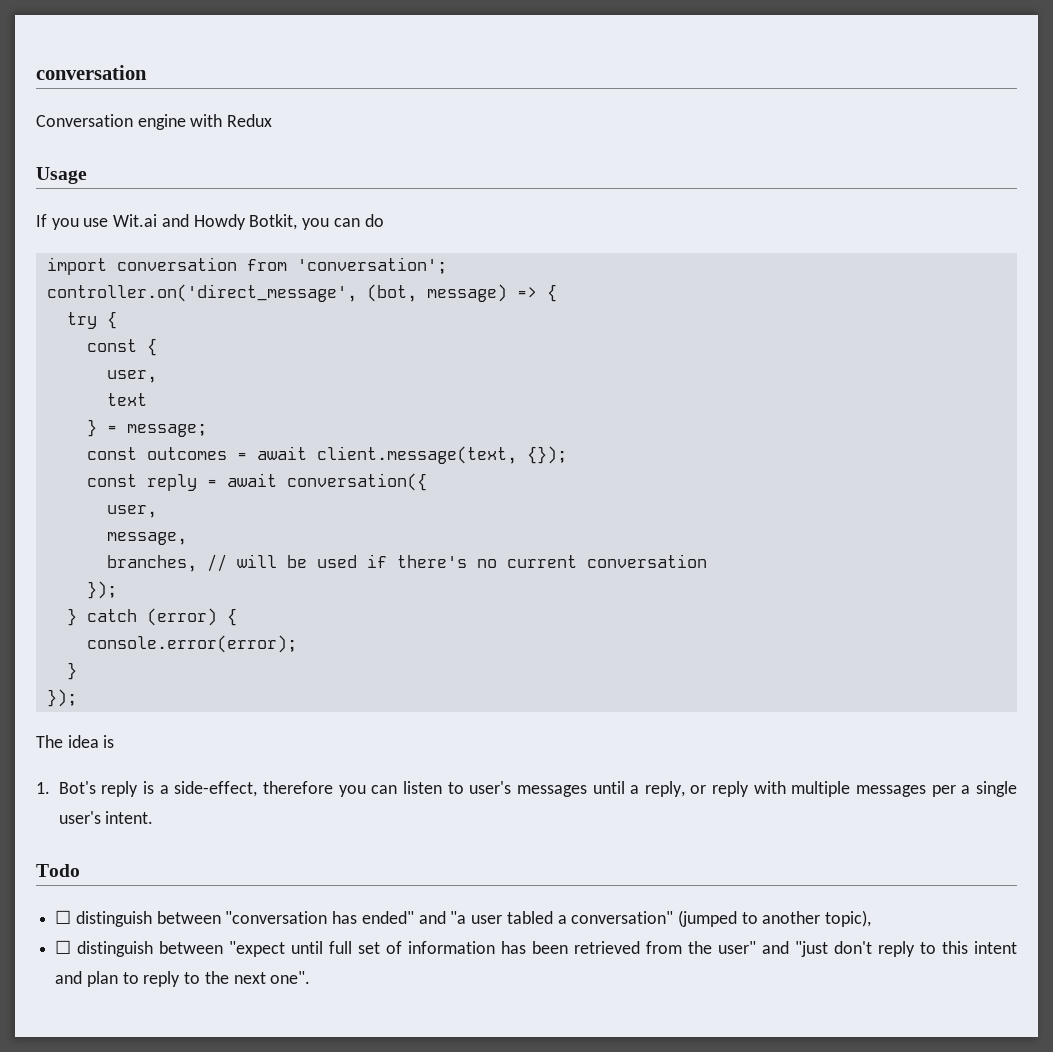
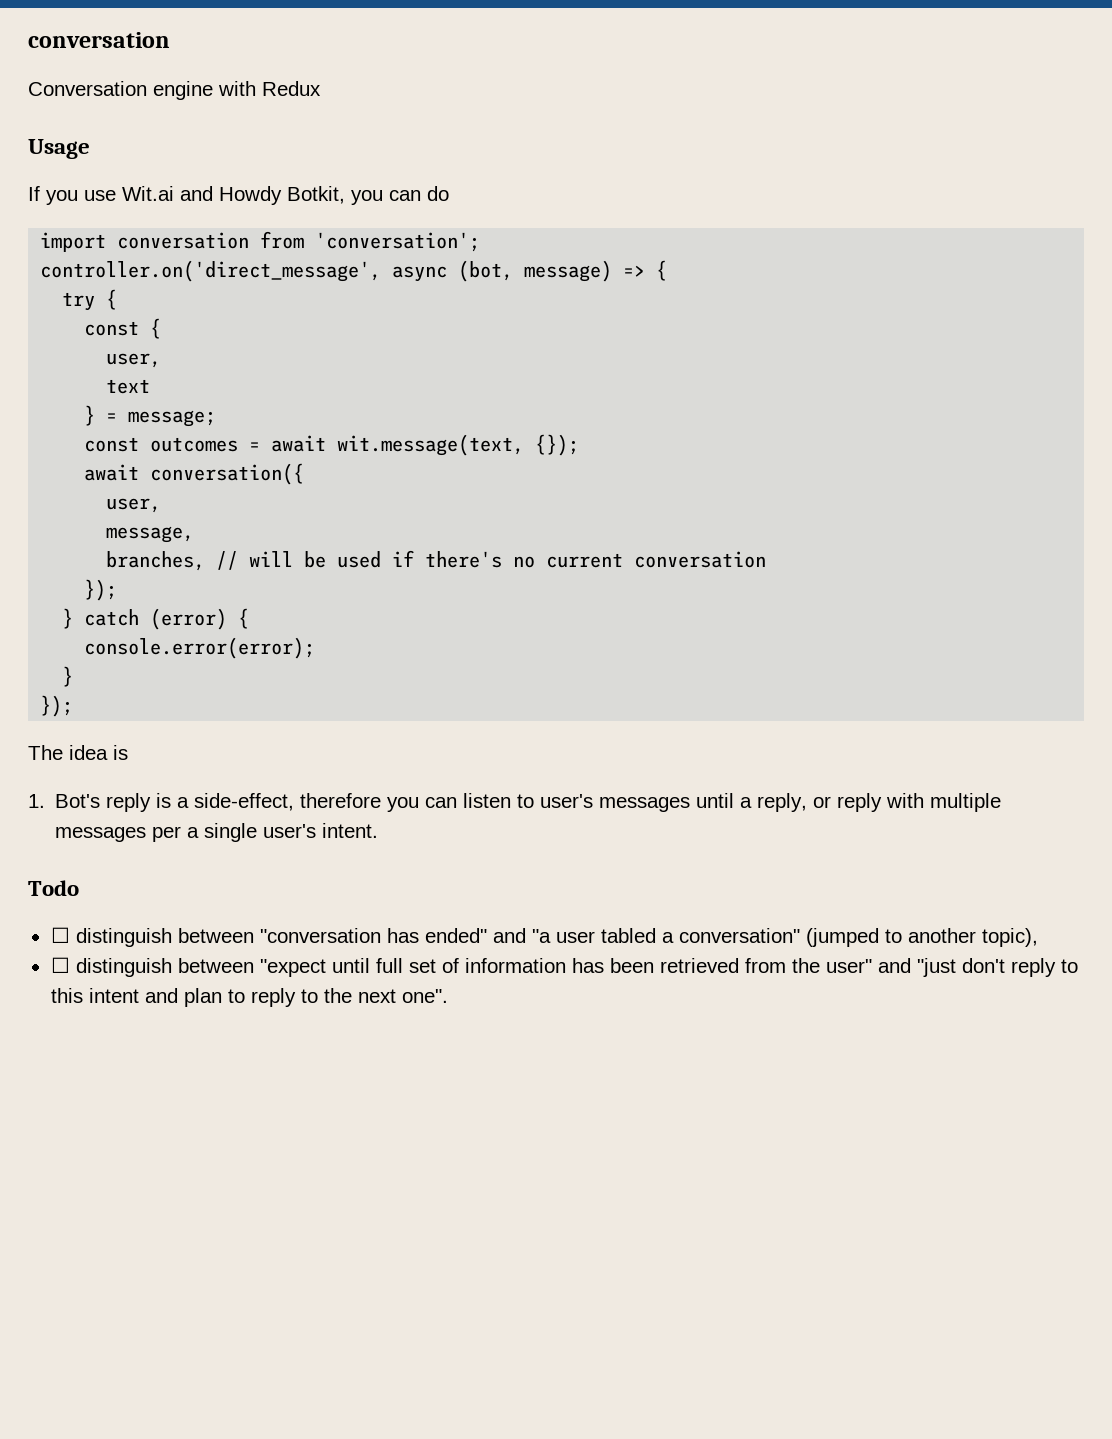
(357, 293) none -> [392,266,448,282] async
[316,446,517,464] client.message(text, -> [337,434,525,456] wit.message(text,
[86,474,217,491] const reply = -> (580, 445) none

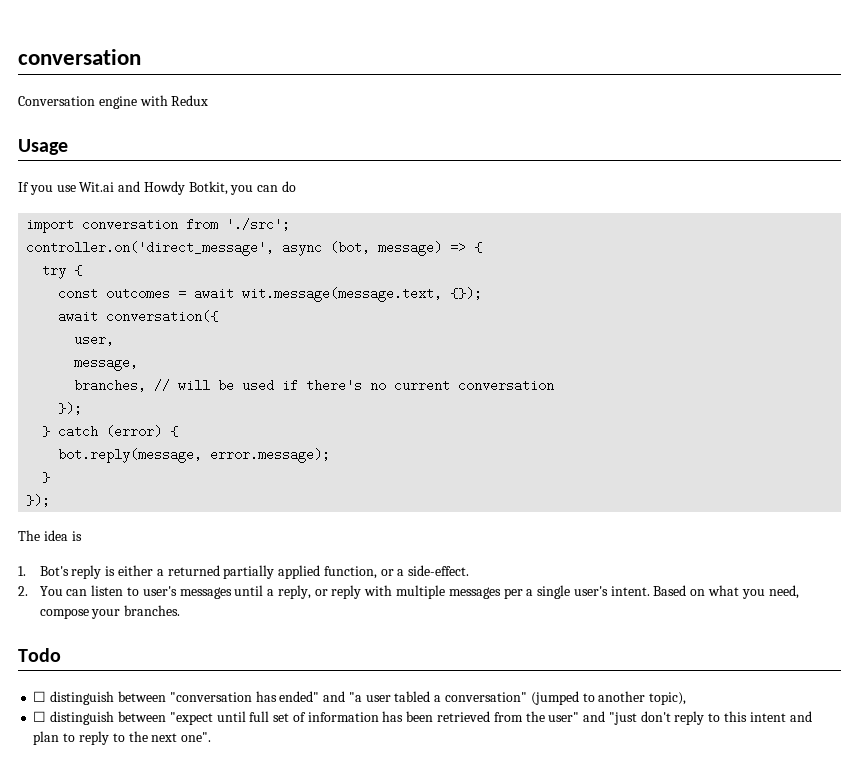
[315,232,481,252] 'conversation'; -> [226,218,291,231] './src';
[84,318,162,339] [106,353,162,368] [106,379,151,394] [84,405,217,427] // const { // user, // text // } = message; -> (83, 270) none
[337,434,525,456] wit.message(text, -> [242,287,443,302] wit.message(message.text,
[84,637,316,659] console.error(error); -> [58,448,331,463] bot.reply(message, error.message);
[177,793,420,812] a side-effect, therefore you -> [117,565,470,579] [18,586,63,596] either a returned partially applied function, or a side-effect. // 2. You
(379, 830) none -> [653,585,799,599] [39,605,181,619] Based on what you need, compose your branches.

